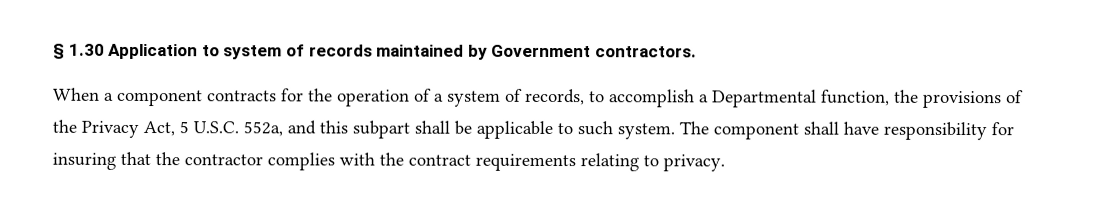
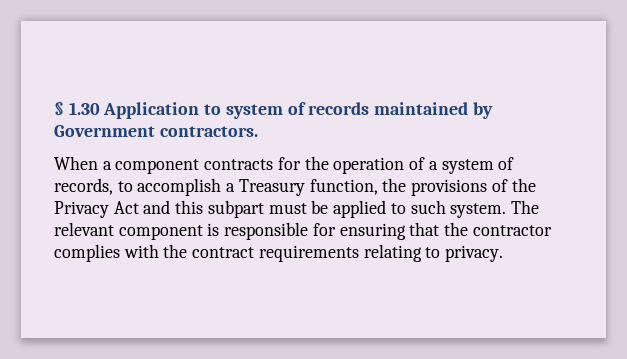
[711,89,817,108] Departmental -> [238,179,305,196] Treasury
[143,120,1014,141] [52,152,116,170] Act, 5 U.S.C. 552a, and this subpart shall be applicable to such system. The component shall have responsibility for insuring -> [113,200,539,218] [54,222,406,240] Act and this subpart must be applied to such system. The relevant component is responsible for ensuring

